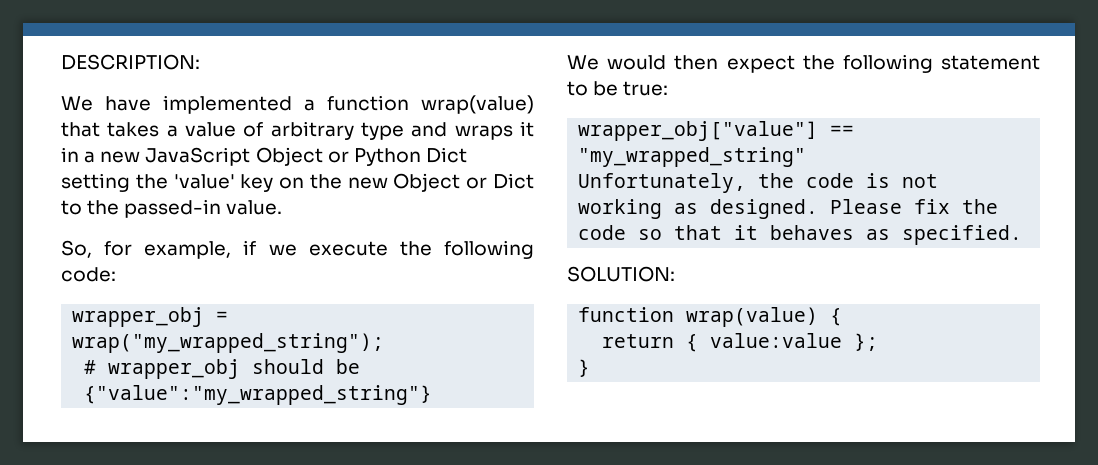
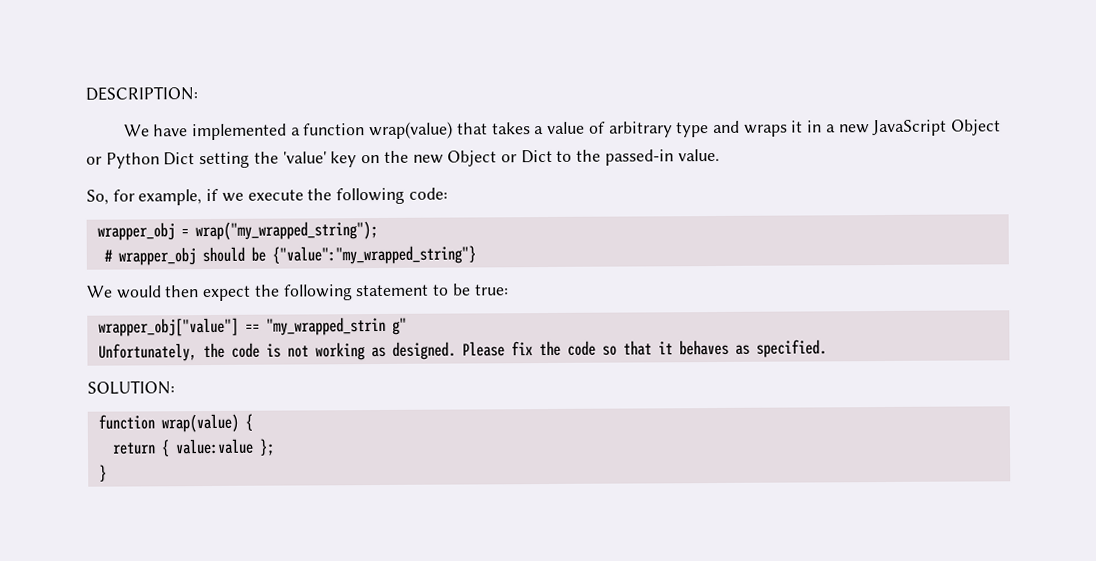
[578,147,807,167] "my_wrapped_string" -> [265,316,407,336] "my_wrapped_strin g"

